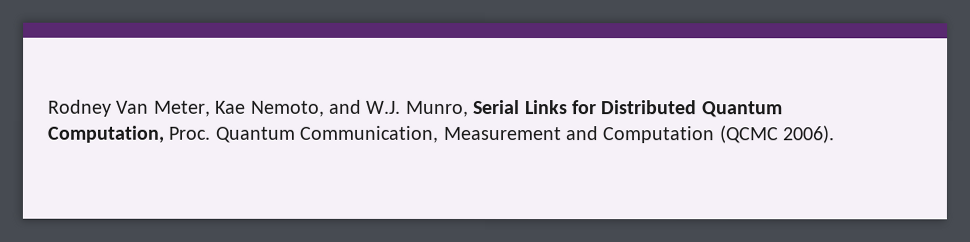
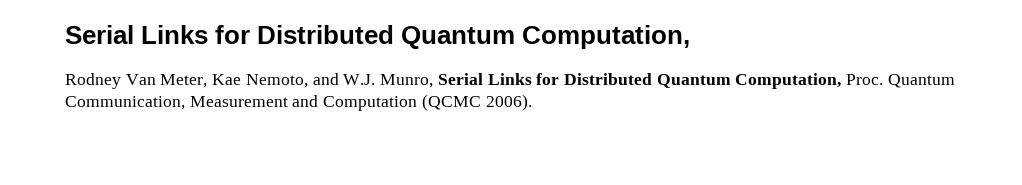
(48, 108) none -> [65,25,691,49] Serial Links for Distributed Quantum Computation, //

